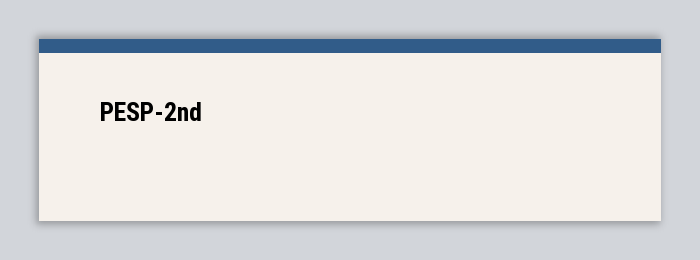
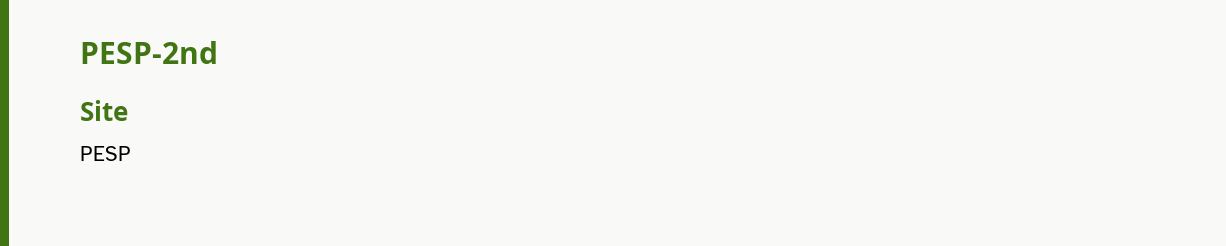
(202, 111) none -> [80,100,128,121] [80,146,131,161] // Site // PESP

